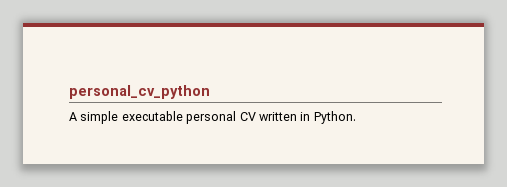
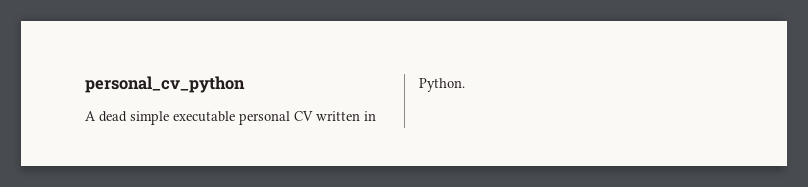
(77, 116) none -> [99,111,127,122] dead

